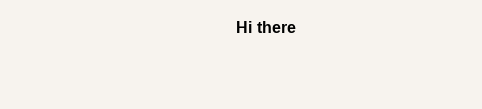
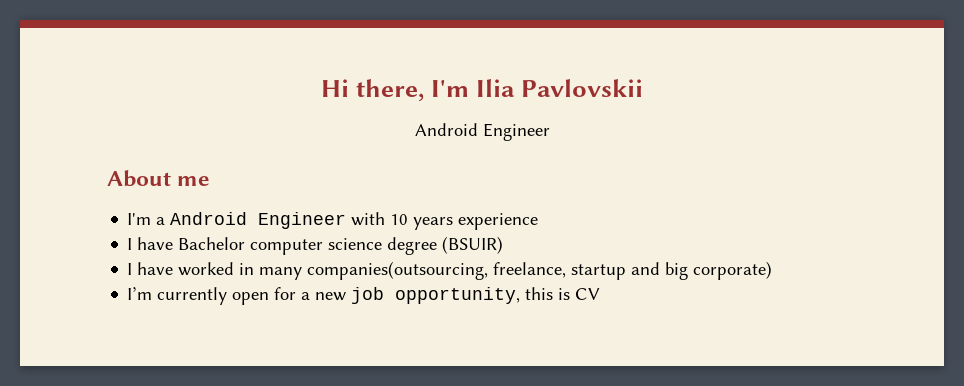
[256,21,296,33] there -> [355,79,644,102] [414,123,550,141] [107,170,211,187] [127,212,539,230] [127,236,504,255] [127,261,773,280] [127,287,601,305] there, I'm Ilia Pavlovskii // Android Engineer // About me // I'm a Android Engineer with 10 years experience // I have Bachelor computer science degree (BSUIR) // I have worked in many companies(outsourcing, freelance, startup and big corporate) // I’m currently open for a new job opportunity, this is CV

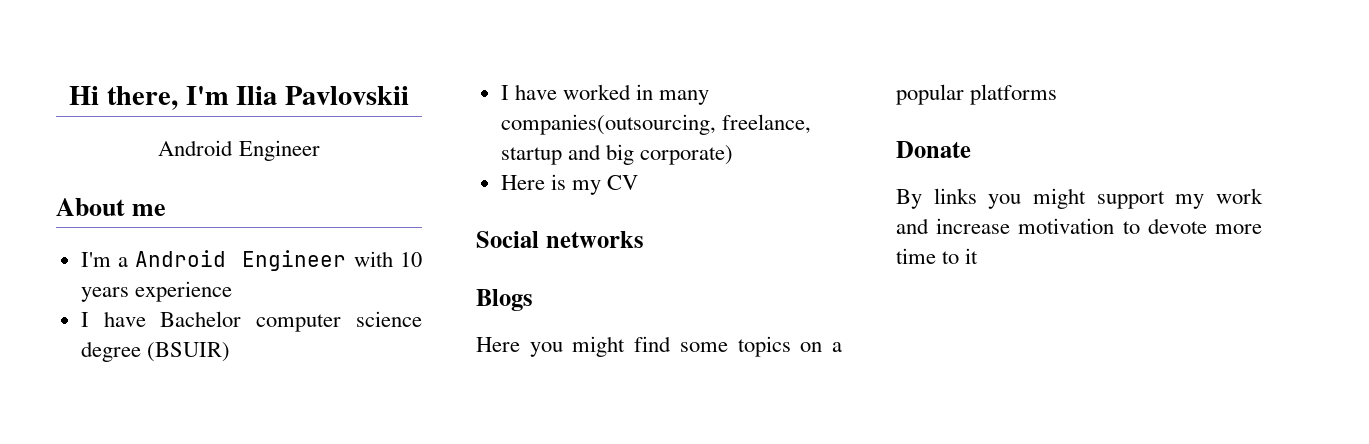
[127,287,601,305] I’m currently open for a new job opportunity, this is CV -> [500,174,638,195] [476,231,644,248] [476,289,533,311] [476,336,842,357] [896,84,1058,105] [896,141,971,158] [896,188,1263,209] [896,218,1262,234] [896,248,979,264] Here is my CV // Social networks // Blogs // Here you might find some topics on a popular platforms // Donate // By links you might support my work and increase motivation to devote more time to it

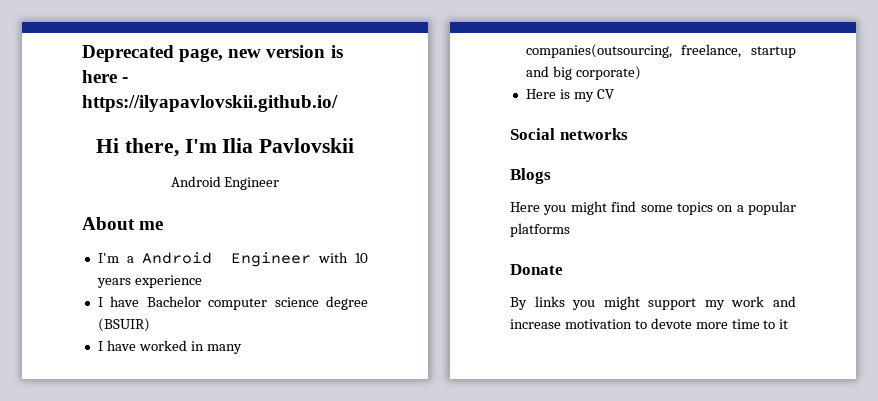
(69, 95) none -> [82,45,343,62] [82,70,129,83] [82,95,338,112] Deprecated page, new version is here - https://ilyapavlovskii.github.io/ //

